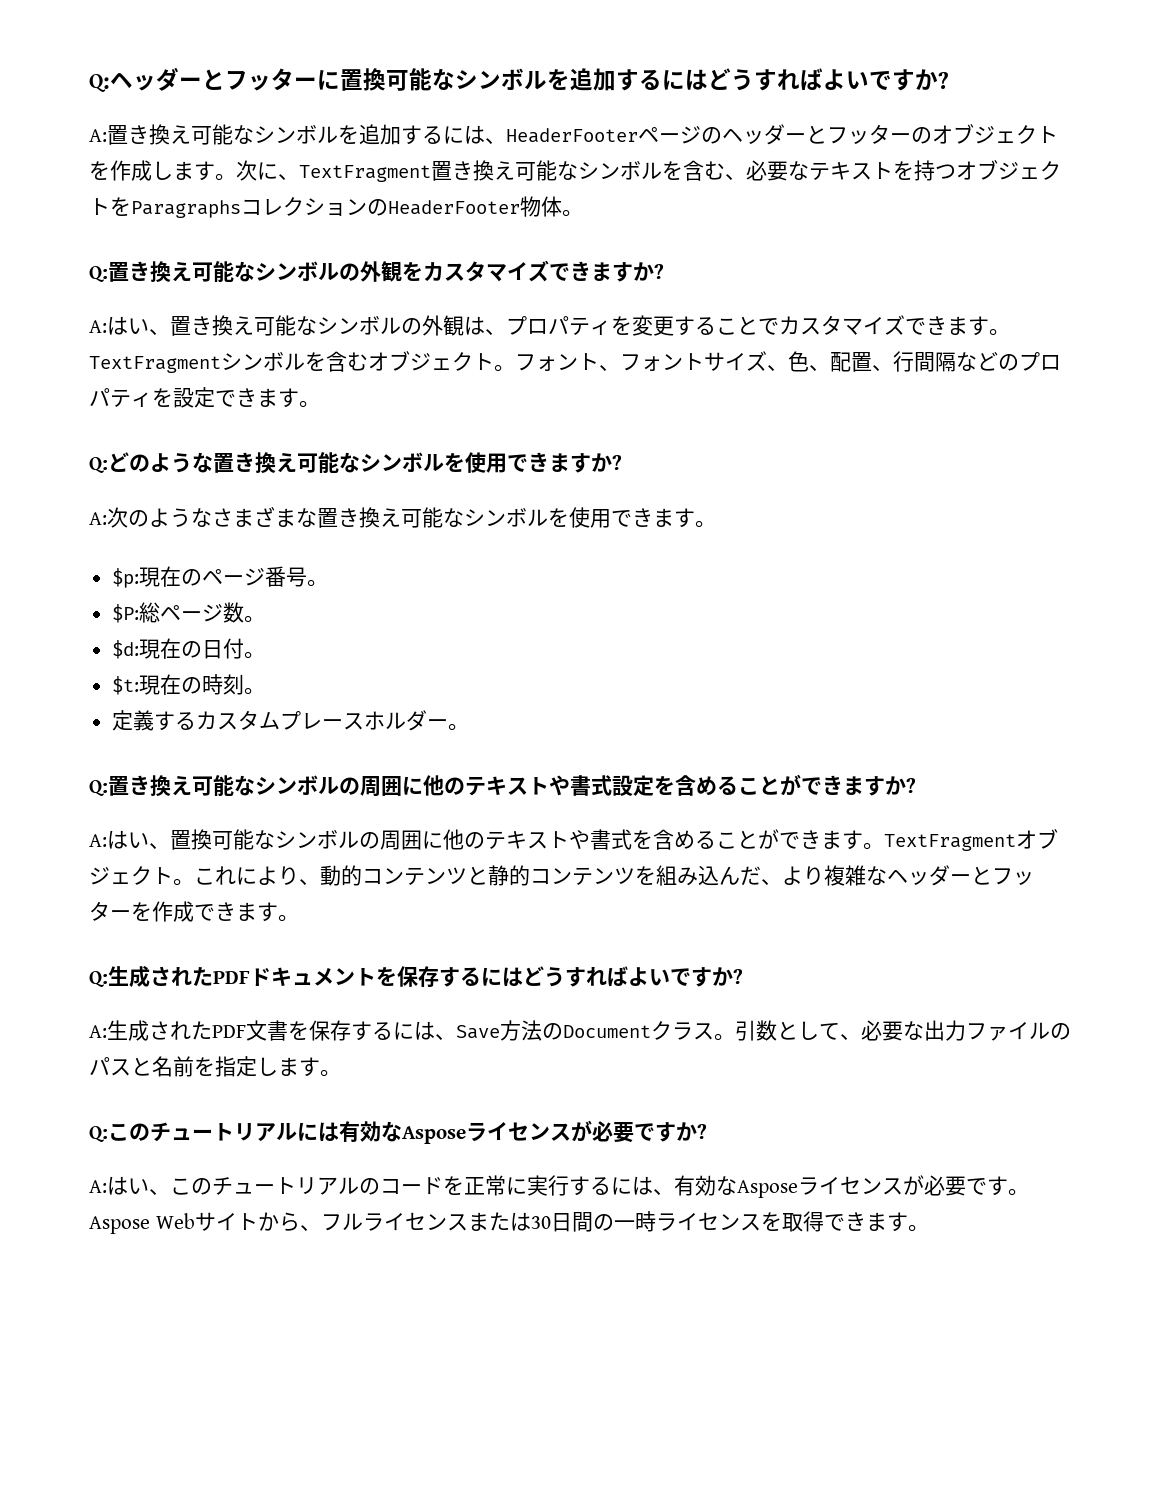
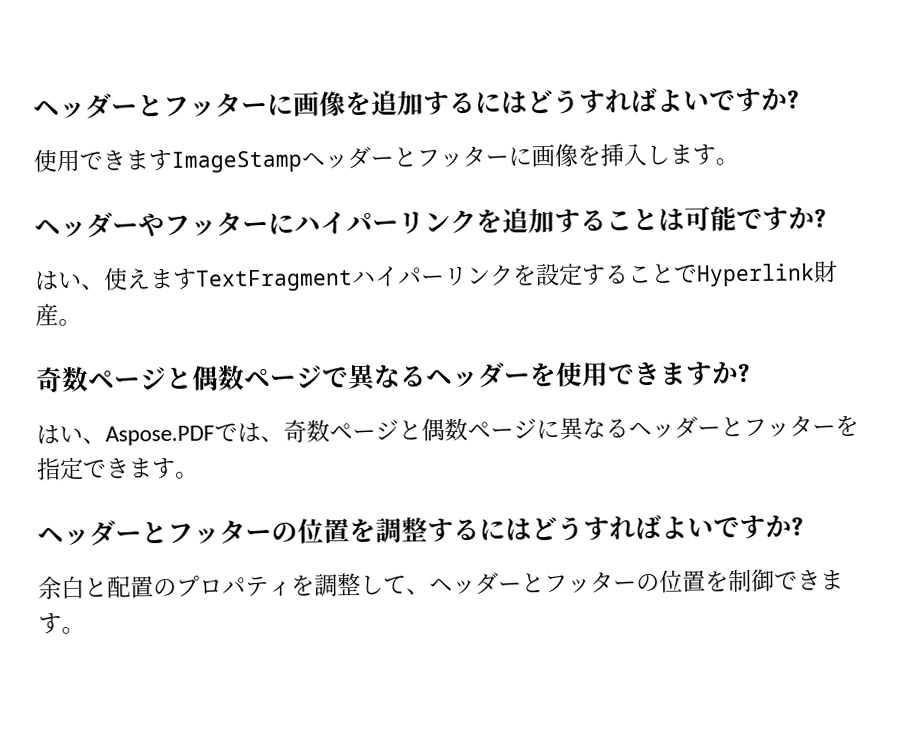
[89,67,547,92] Q:ヘッダーとフッターに置換可能なシンボル -> [33,91,346,119] ヘッダーとフッターに画像
[89,124,1058,145] [89,160,1061,182] [89,196,583,218] [89,260,664,283] [89,315,1010,336] [89,351,1061,373] [89,387,320,408] [89,452,622,474] [89,506,716,528] [112,566,329,588] [112,602,266,623] [112,638,266,659] [112,674,266,695] [112,710,470,731] [89,774,916,797] [89,829,1058,851] [89,865,1034,886] [89,901,299,922] [89,965,743,988] [89,1020,1071,1041] [89,1056,341,1077] [89,1120,707,1144] [89,1175,1029,1198] [89,1211,824,1234] A:置き換え可能なシンボルを追加するには、HeaderFooterページのヘッダーとフッターのオブジェクトを作成します。次に、TextFragment置き換え可能なシンボルを含む、必要なテキストを持つオブジェクトをParagraphsコレクションのHeaderFooter物体。 // Q:置き換え可能なシンボルの外観をカスタマイズできますか? // A:はい、置き換え可能なシンボルの外観は、プロパティを変更することでカスタマイズできます。TextFragmentシンボルを含むオブジェクト。フォント、フォントサイズ、色、配置、行間隔などのプロパティを設定できます。 // Q:どのような置き換え可能なシンボルを使用できますか? // A:次のようなさまざまな置き換え可能なシンボルを使用できます。 // $p:現在のページ番号。 // $P:総ページ数。 // $d:現在の日付。 // $t:現在の時刻。 // 定義するカスタムプレースホルダー。 // Q:置き換え可能なシンボルの周囲に他のテキストや書式設定を含めることができますか? // A:はい、置換可能なシンボルの周囲に他のテキストや書式を含めることができます。TextFragmentオブジェクト。これにより、動的コンテンツと静的コンテンツを組み込んだ、より複雑なヘッダーとフッターを作成できます。 // Q:生成されたPDFドキュメントを保存するにはどうすればよいですか? // A:生成されたPDF文書を保存するには、Save方法のDocumentクラス。引数として、必要な出力ファイルのパスと名前を指定します。 // Q:このチュートリアルには有効なAsposeライセンスが必要ですか? // A:はい、このチュートリアルのコードを正常に実行するには、有効なAsposeライセンスが必要です。Aspose Webサイトから、フルライセンスまたは30日間の一時ライセンスを取得 -> [33,143,739,173] [34,206,827,238] [34,260,838,292] [35,303,82,327] [35,361,751,393] [36,414,859,446] [36,456,199,481] [37,514,804,546] [38,568,775,600] 使用できますImageStampヘッダーとフッターに画像を挿入します。 // ヘッダーやフッターにハイパーリンクを追加することは可能ですか? // はい、使えますTextFragmentハイパーリンクを設定することでHyperlink財産。 // 奇数ページと偶数ページで異なるヘッダーを使用できますか? // はい、Aspose.PDFでは、奇数ページと偶数ページに異なるヘッダーとフッターを指定できます。 // ヘッダーとフッターの位置を調整するにはどうすればよいですか? // 余白と配置のプロパティを調整して、ヘッダーとフッターの位置を制御

